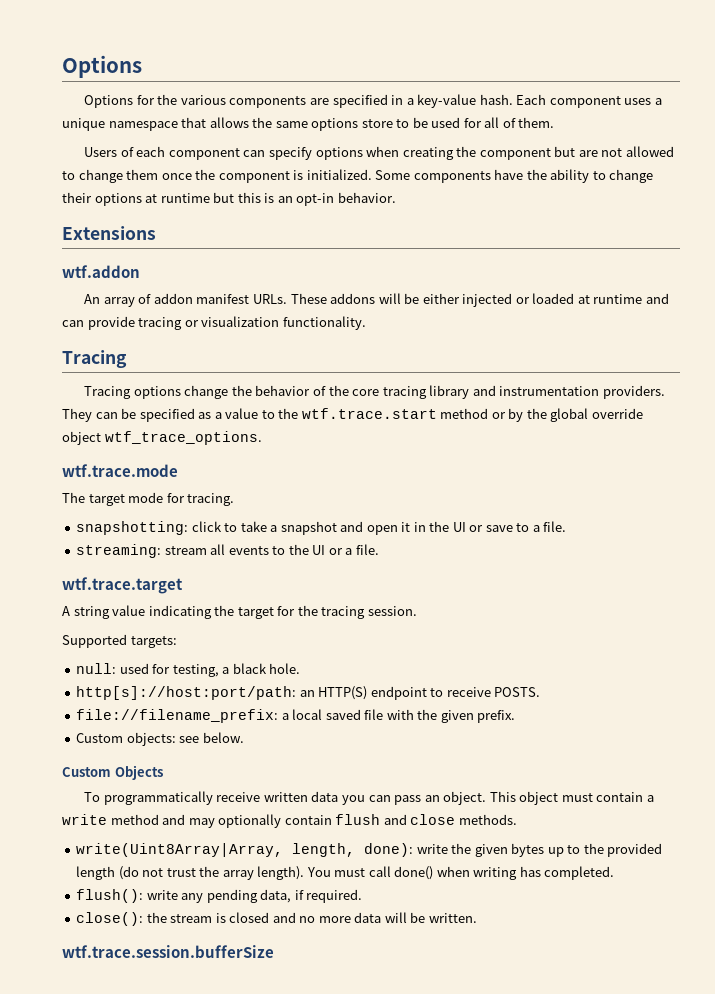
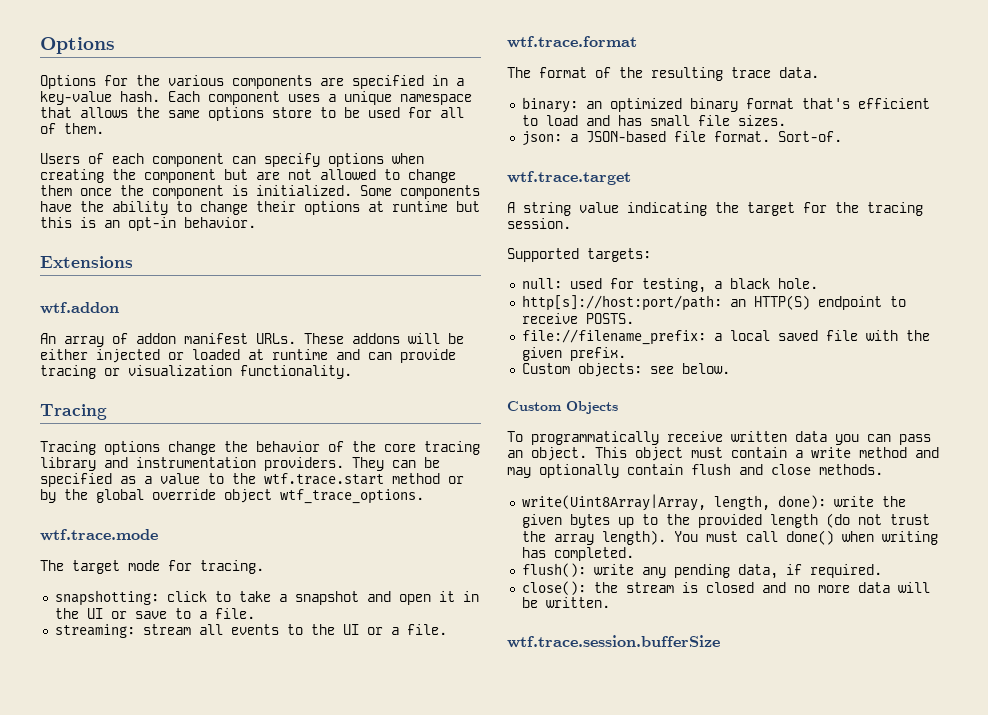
(379, 549) none -> [507,36,637,48] [507,67,819,81] [521,97,930,113] [521,115,786,126] [521,131,842,146] // wtf.trace.format // The format of the resulting trace data. // binary: an optimized binary format that's efficient to load and has small file sizes. // json: a JSON-based file format. Sort-of.

